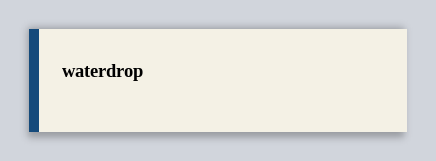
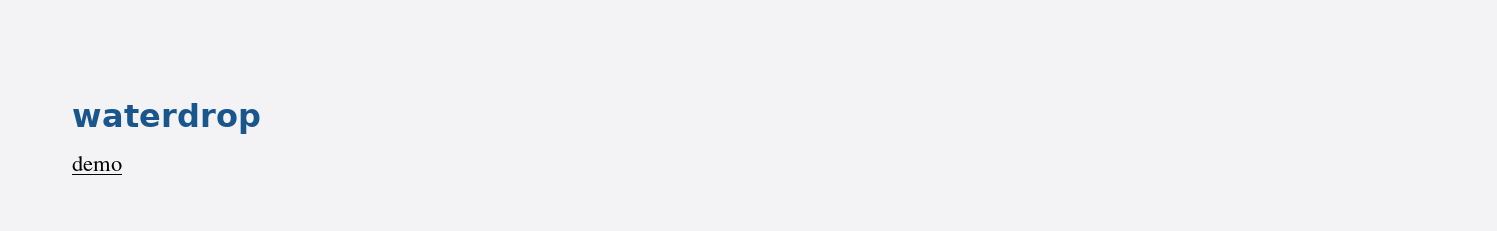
(143, 72) none -> [72,155,122,171] // demo

